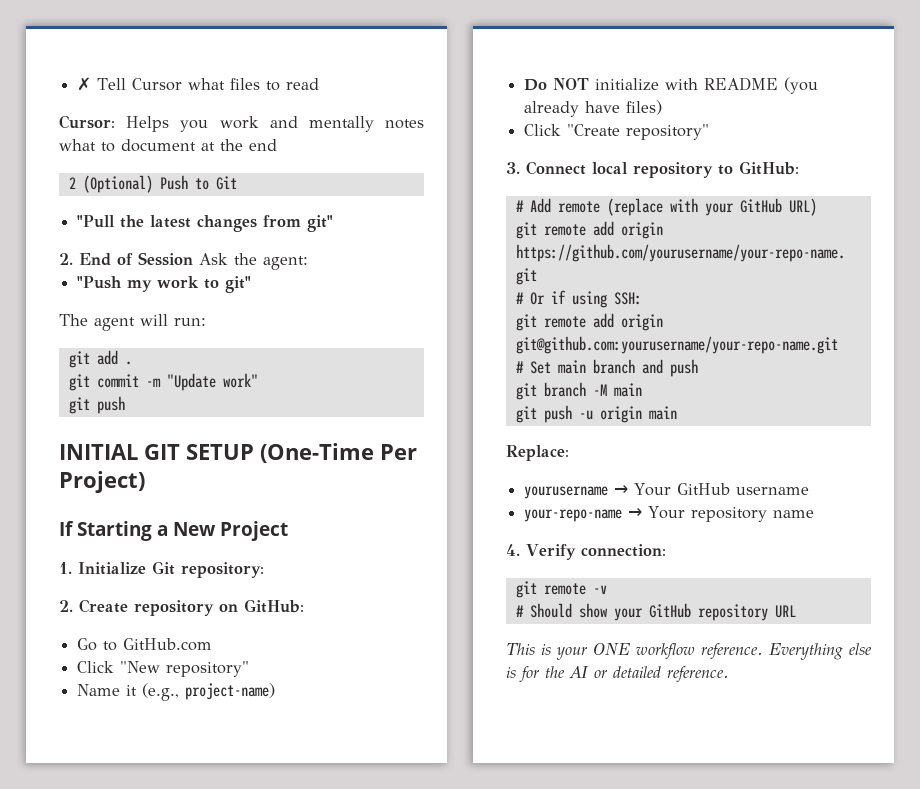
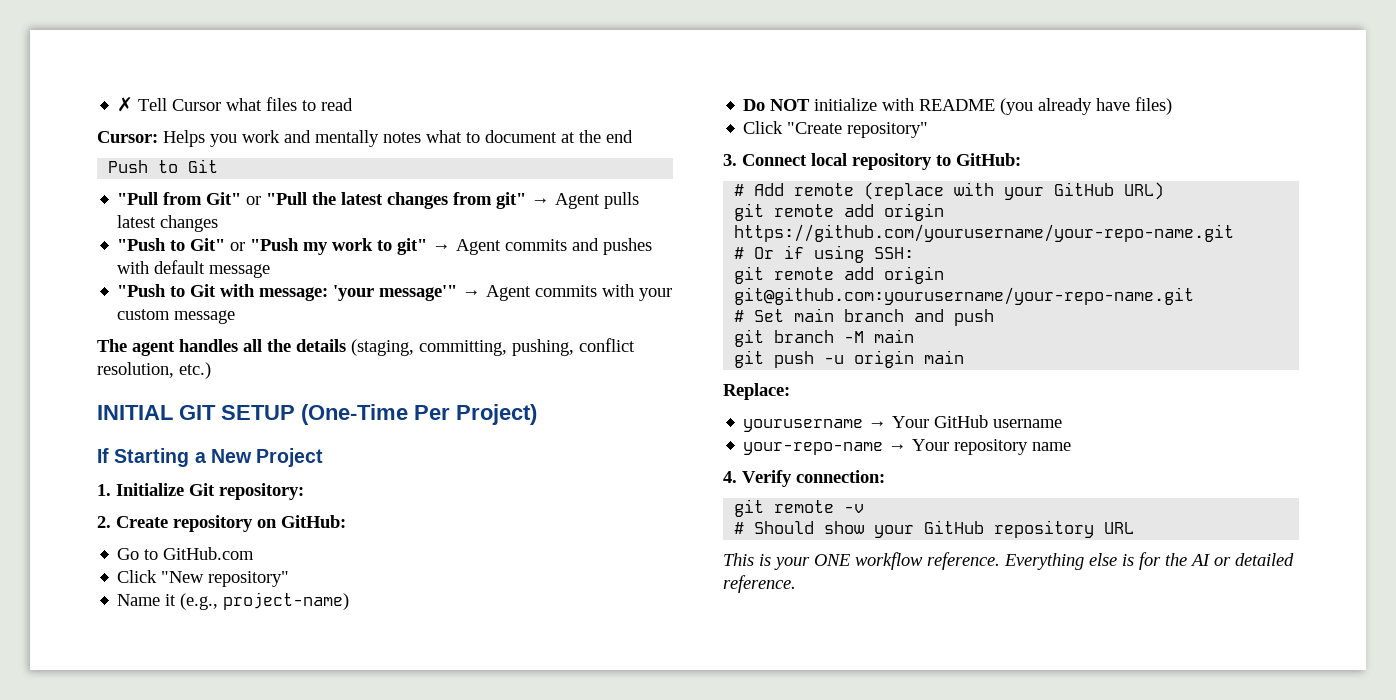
[68,175,153,193] 2 (Optional) -> (633, 136) none
(116, 221) none -> [163,192,308,205] from Git" or "Pull
[59,252,308,270] // 2. End of Session Ask the agent: // -> [531,192,640,209] [117,215,219,232] [117,238,246,251] → Agent pulls latest changes // "Push to Git" or
[59,314,206,331] [68,350,132,368] [68,373,258,391] [68,396,125,414] // The agent will run: // git add . // git commit -m "Update work" // git push -> [432,238,653,255] [117,260,271,278] [117,284,673,301] [117,309,236,324] [97,338,635,356] [97,362,211,379] → Agent commits and pushes with default message // "Push to Git with message: 'your message'" → Agent commits with your custom message // The agent handles all the details (staging, committing, pushing, conflict resolution, etc.)

